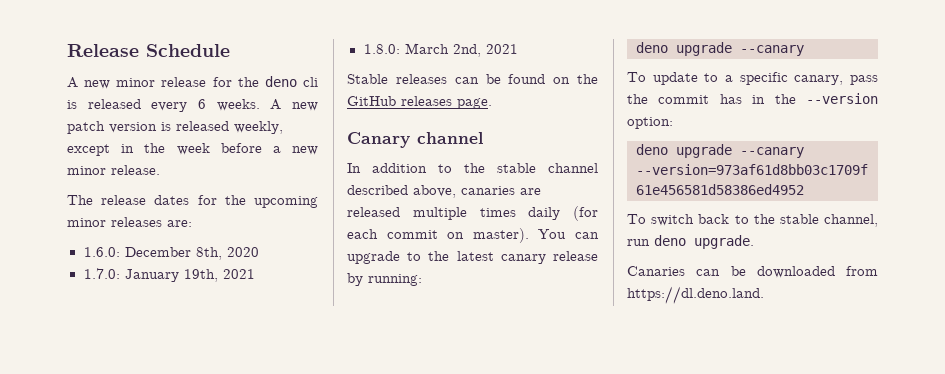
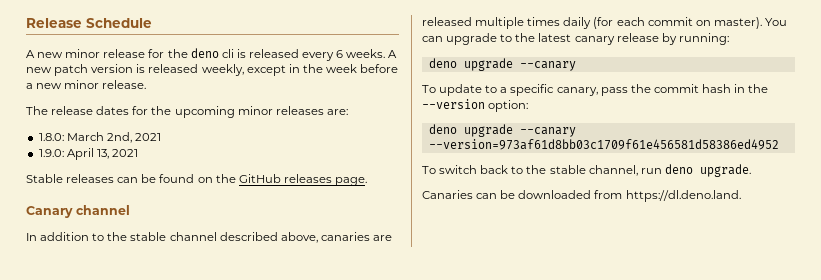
[83,247,259,260] [83,268,255,282] // 1.6.0: December 8th, 2020 // 1.7.0: January 19th, 2021 -> (348, 112) none
(518, 49) none -> [38,148,138,160] // 1.9.0: April 13, 2021
[719,94,742,104] has -> [701,84,731,93] hash

